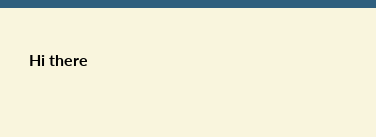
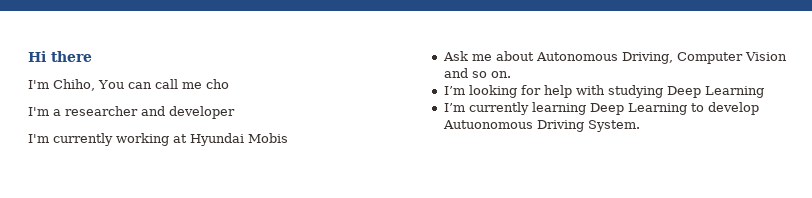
(89, 60) none -> [28,79,229,91] [28,106,235,119] [28,133,288,146] [442,51,787,64] [443,68,511,78] [443,85,764,98] [443,102,759,115] [442,120,640,132] // I'm Chiho, You can call me cho // I'm a researcher and developer // I'm currently working at Hyundai Mobis // Ask me about Autonomous Driving, Computer Vision and so on. // I’m looking for help with studying Deep Learning // I’m currently learning Deep Learning to develop Autuonomous Driving System.

